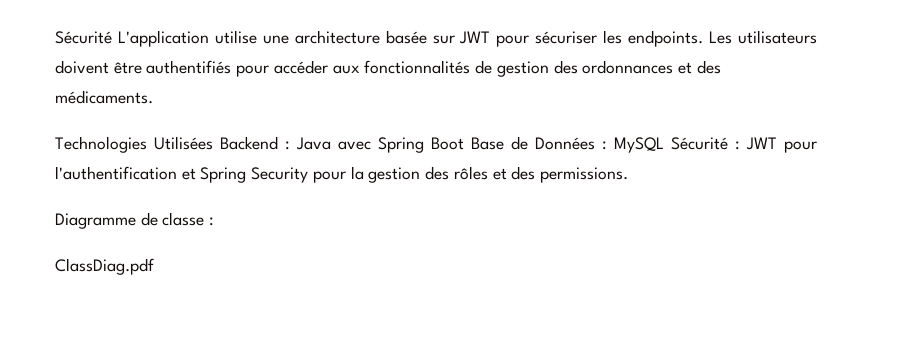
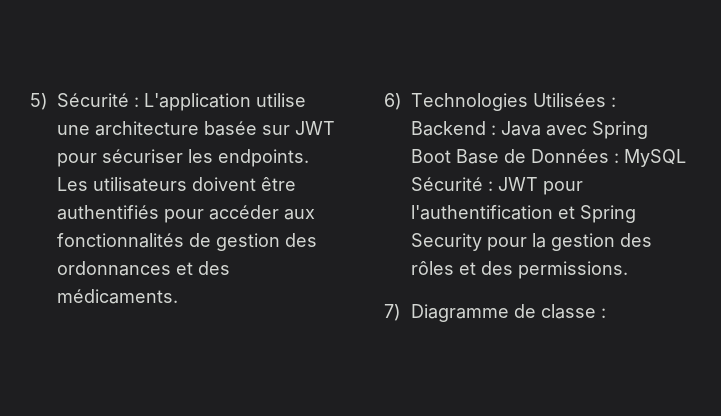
[55,31,112,44] Sécurité -> [30,93,139,110] 5) Sécurité :
(153, 97) none -> [384,93,402,110] 6)
(213, 143) none -> [611,97,616,107] :
(628, 175) none -> [384,304,401,321] 7)
[55,258,154,275] // ClassDiag.pdf -> (606, 313) none

